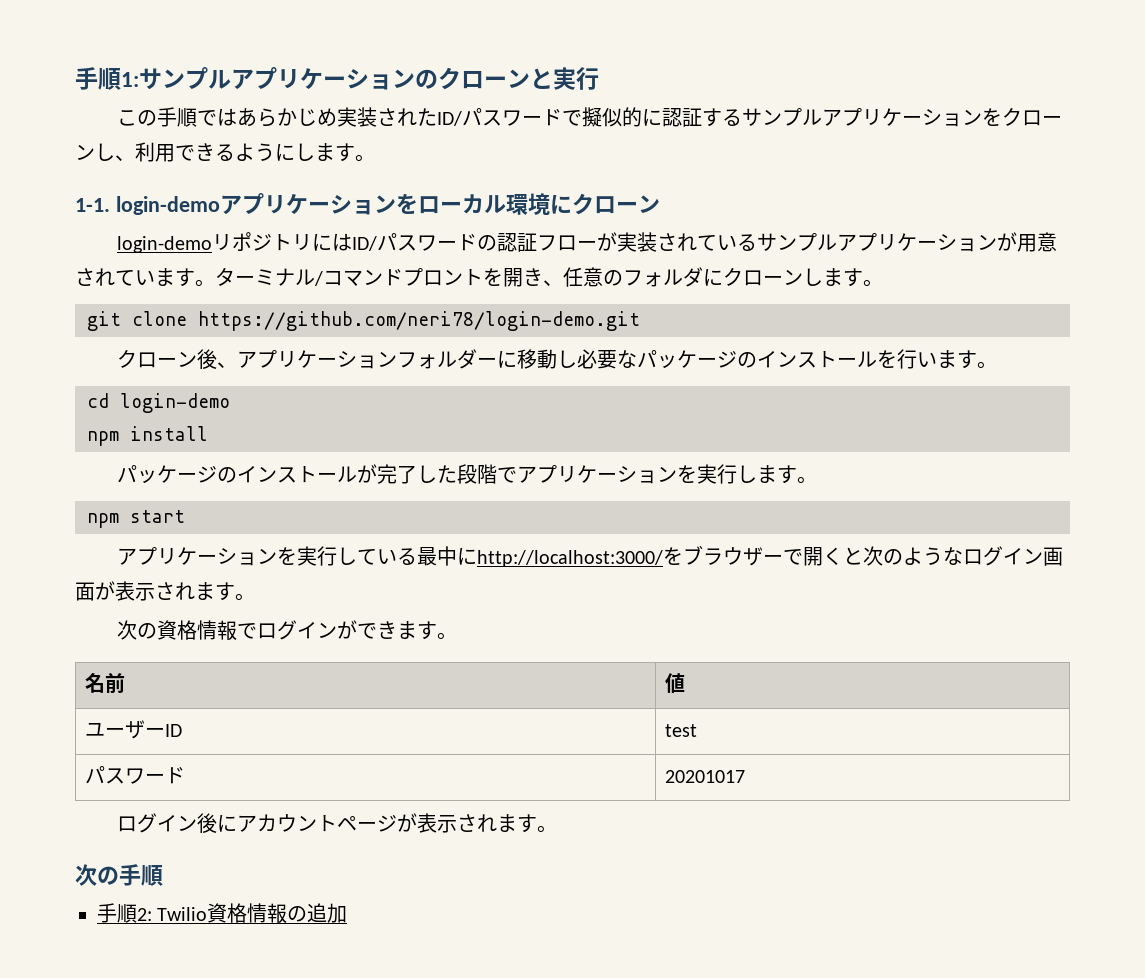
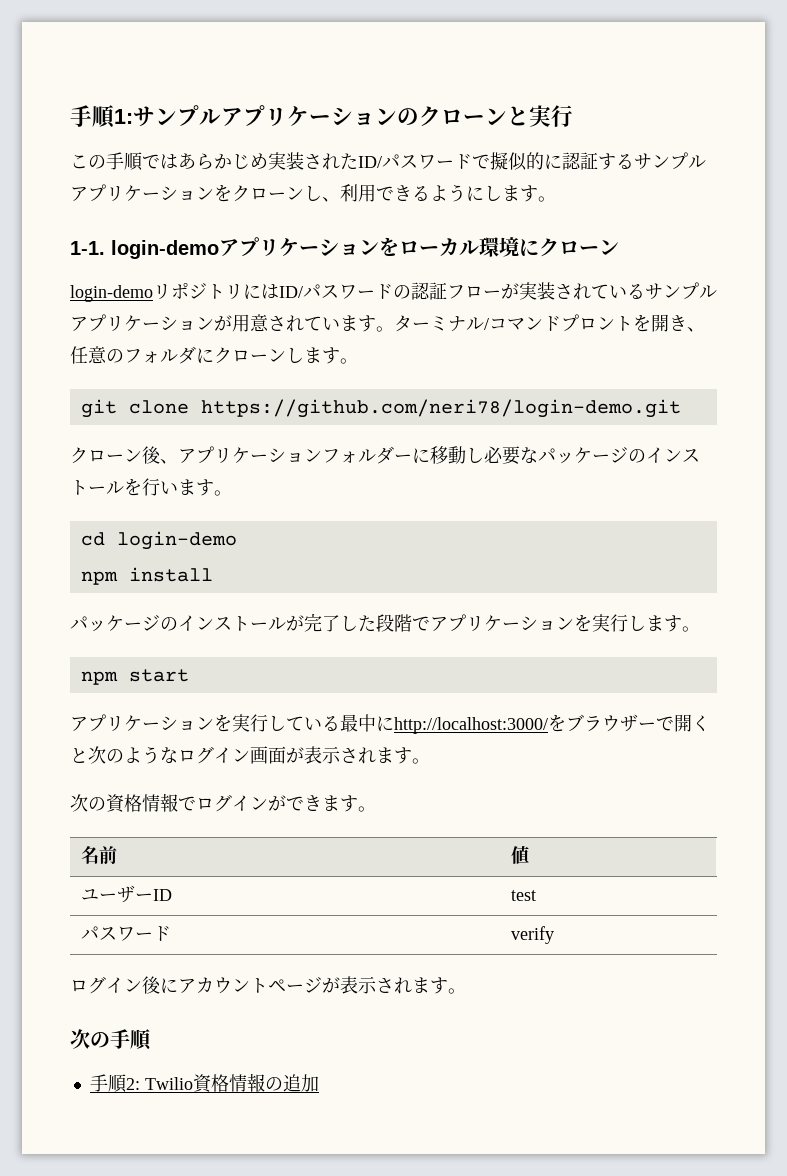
[664,770,745,783] 20201017 -> [510,926,554,944] verify

